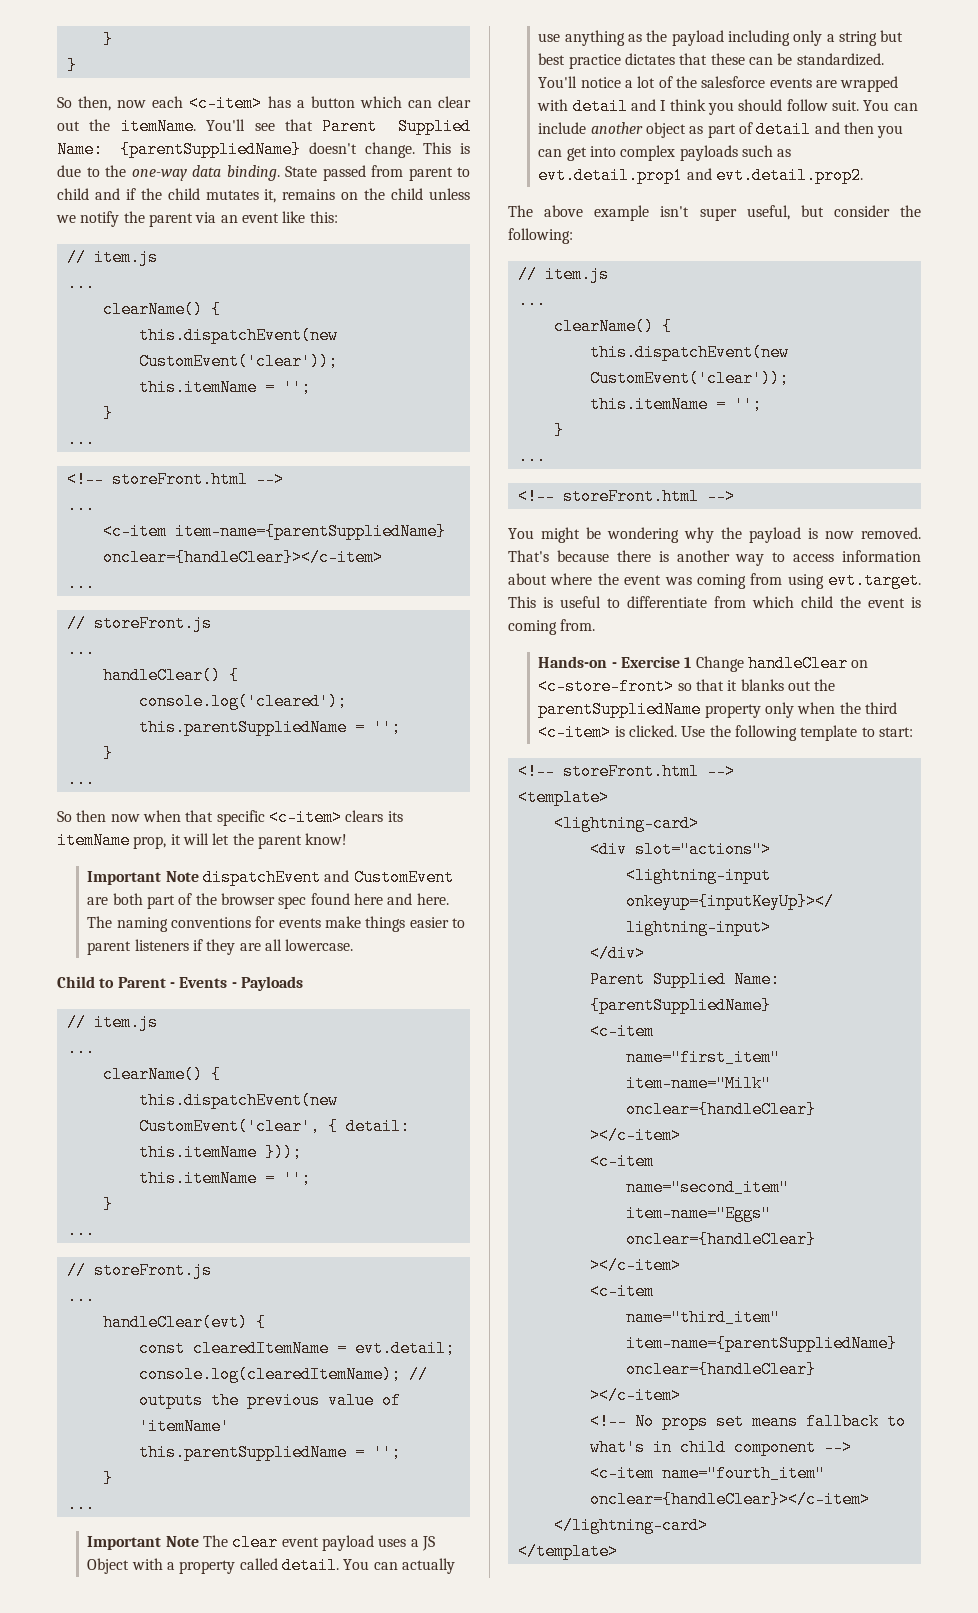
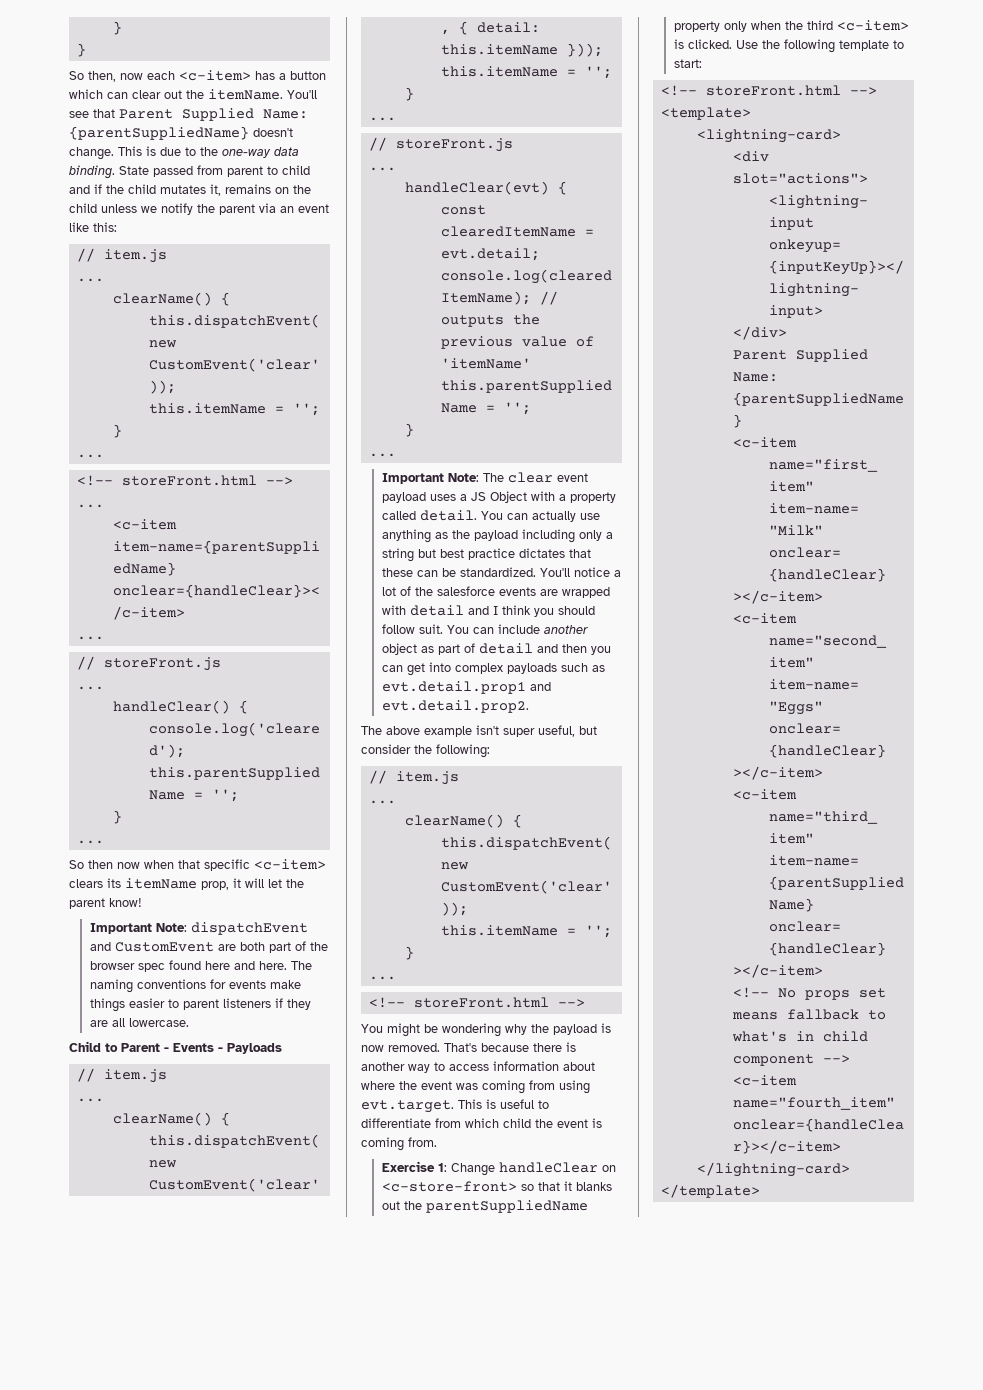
[165,871,199,882] Note -> [155,923,187,932] Note:
[165,1536,199,1547] Note -> [447,473,479,482] Note:
[538,656,692,668] Hands-on - Exercise 1 -> [381,1161,447,1172] Exercise 1:

